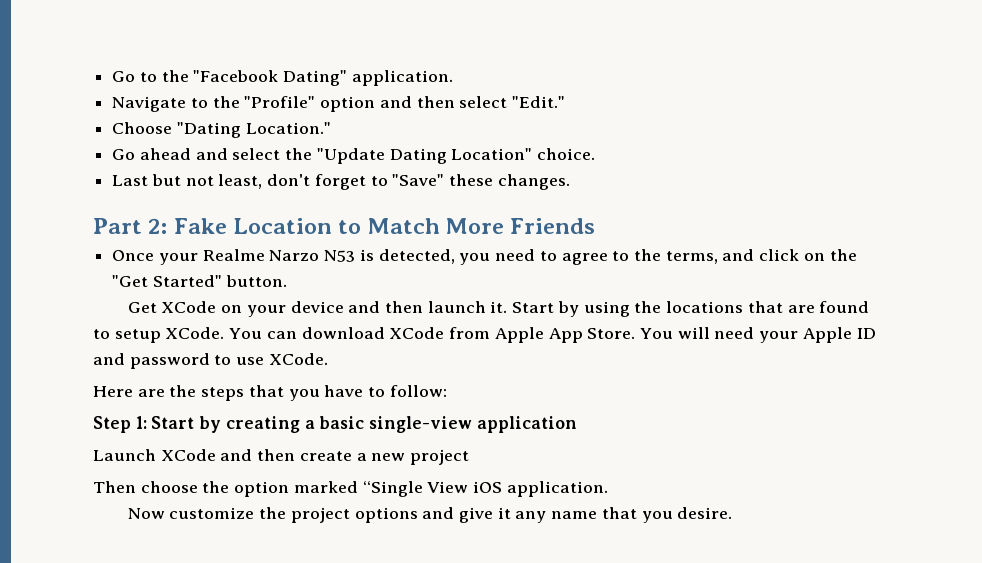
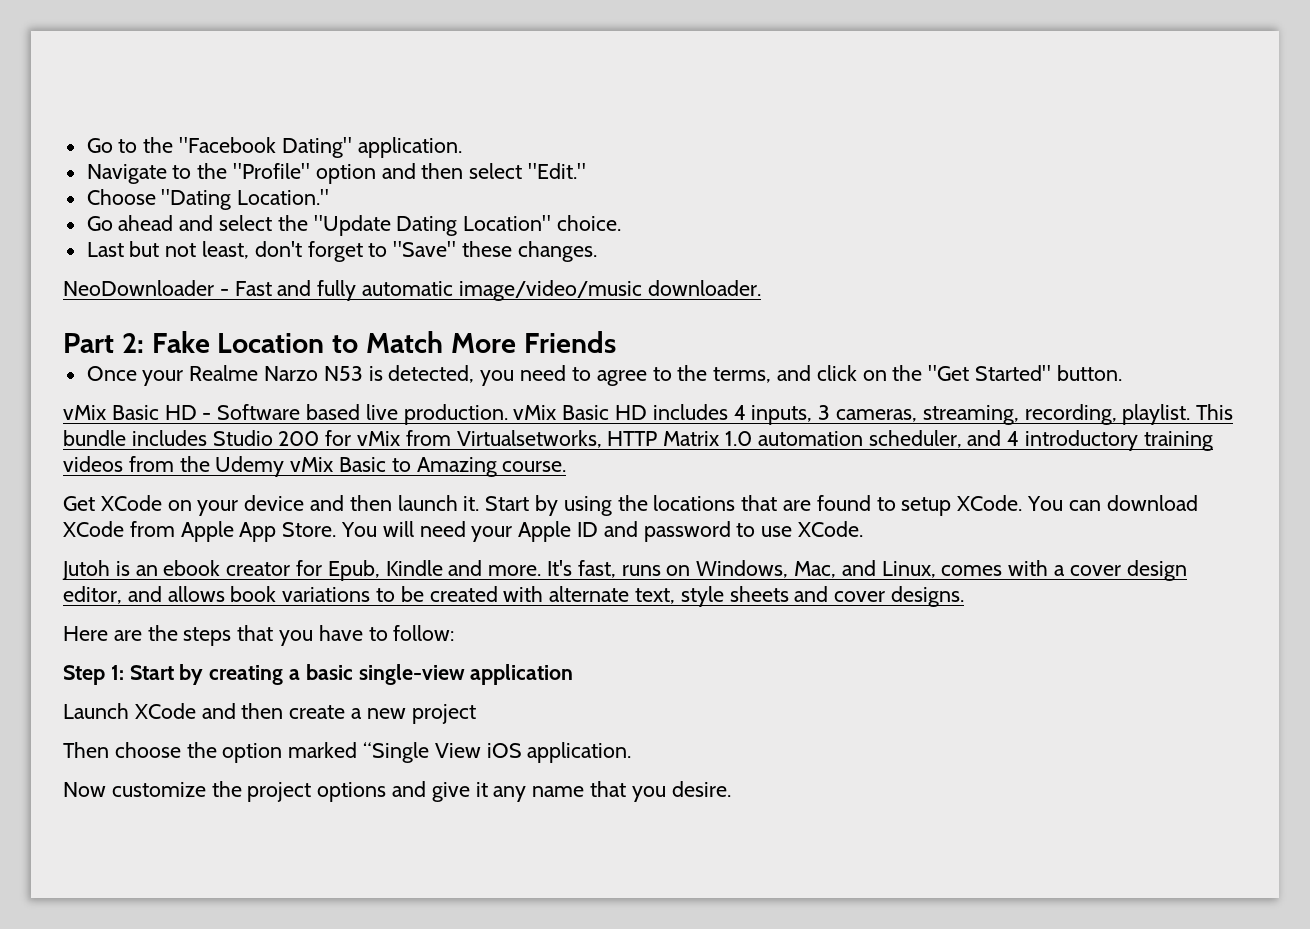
(570, 182) none -> [63,280,761,301] // NeoDownloader - Fast and fully automatic image/video/music downloader.
(287, 281) none -> [63,404,1234,425] [63,430,1213,451] [63,456,567,477] // vMix Basic HD - Software based live production. vMix Basic HD includes 4 inputs, 3 cameras, streaming, recording, playlist. This bundle includes Studio 200 for vMix from Virtualsetworks, HTTP Matrix 1.0 automation scheduler, and 4 introductory training videos from the Udemy vMix Basic to Amazing course.
(328, 359) none -> [62,560,1187,581] [63,586,965,607] // Jutoh is an ebook creator for Epub, Kindle and more. It's fast, runs on Windows, Mac, and Linux, comes with a cover design editor, and allows book variations to be created with alternate text, style sheets and cover designs.

